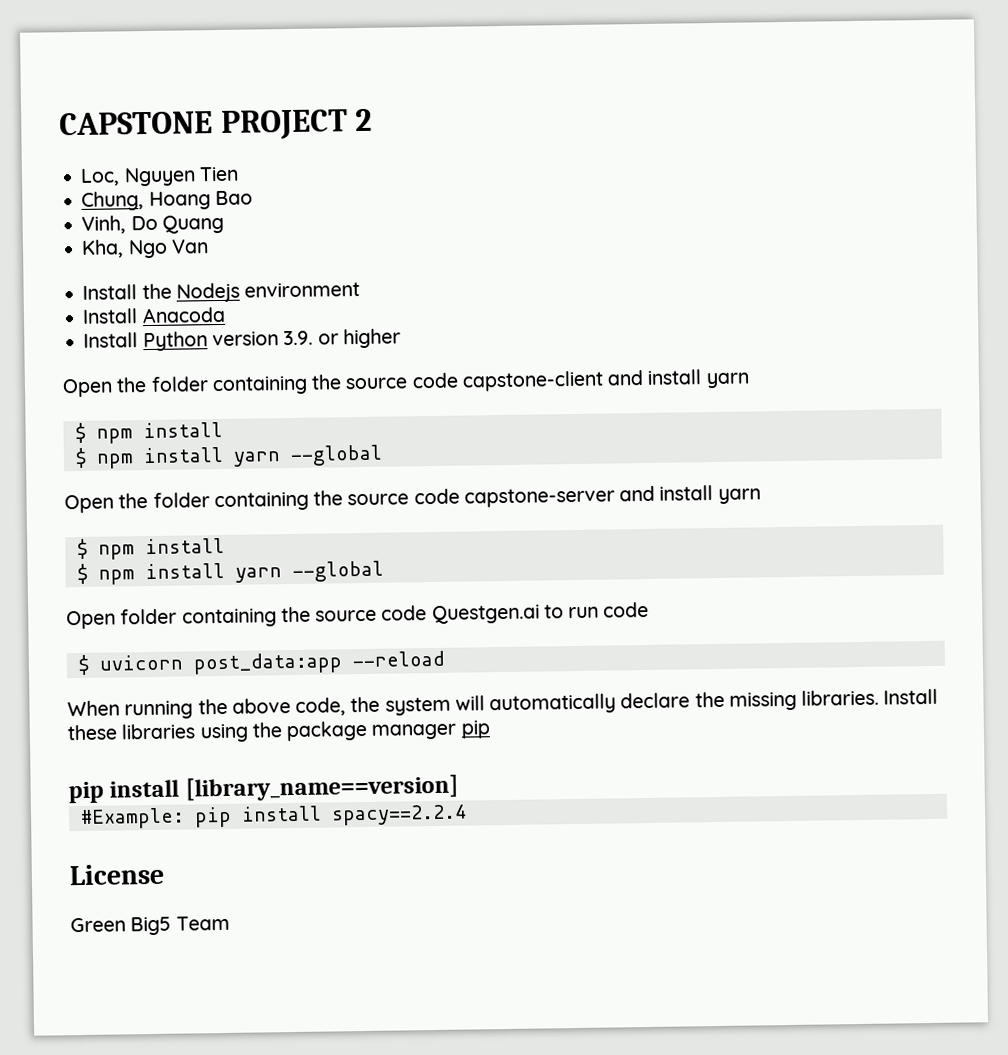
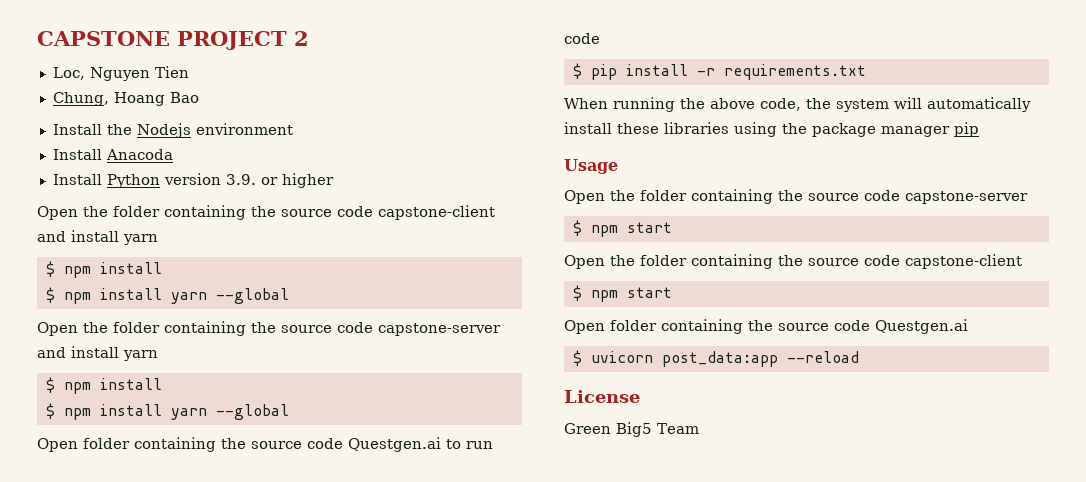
[81,214,224,234] [81,239,209,259] // Vinh, Do Quang // Kha, Ngo Van -> (199, 97) none
[98,650,445,675] uvicorn post_data:app --reload -> [590,64,866,80] pip install -r requirements.txt
[620,688,939,711] declare the missing libraries. Install -> [564,122,612,134] install
[68,774,459,804] [79,804,467,830] pip install [library_name==version] // #Example: pip install spacy==2.2.4 -> [564,159,618,174] [564,189,1028,204] [572,220,672,237] [564,254,1022,269] [572,285,672,302] [564,319,968,334] [572,350,859,367] Usage // Open the folder containing the source code capstone-server // $ npm start // Open the folder containing the source code capstone-client // $ npm start // Open folder containing the source code Questgen.ai // $ uvicorn post_data:app --reload

